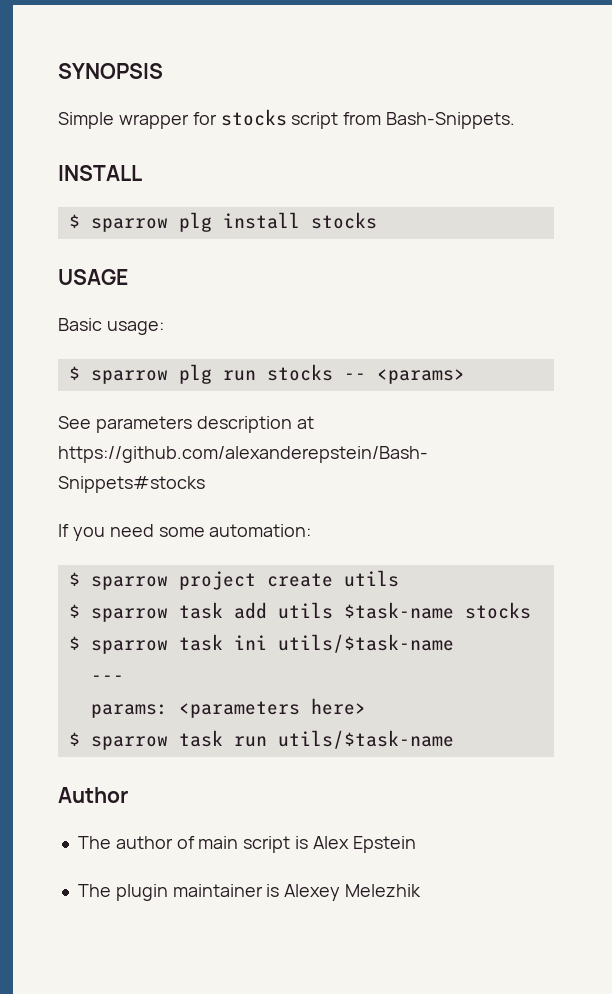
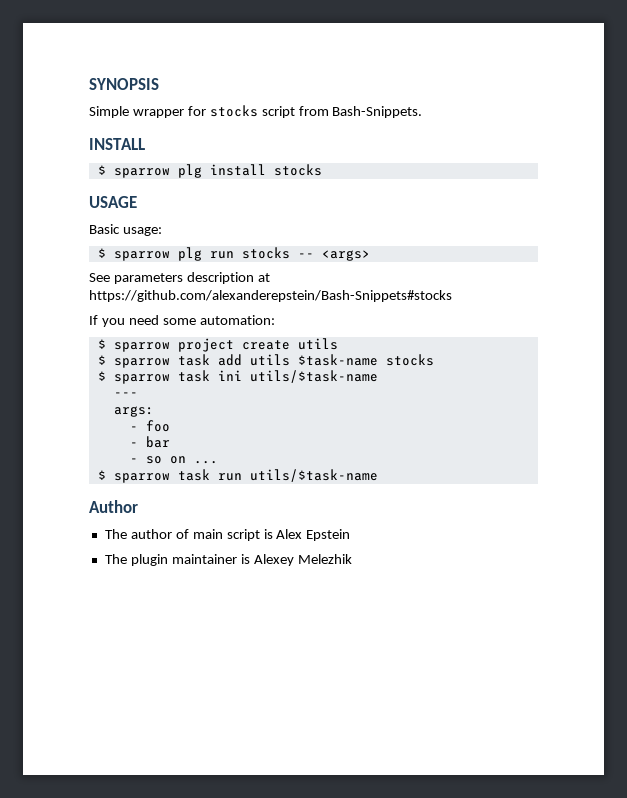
[376,369,465,384] <params> -> [321,250,370,261] <args>
[90,698,366,718] params: <parameters here> -> [113,406,154,417] [129,420,170,432] [129,436,170,448] [129,456,218,464] args: // - foo // - bar // - so on ...

